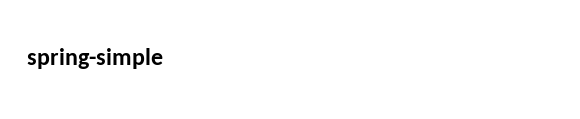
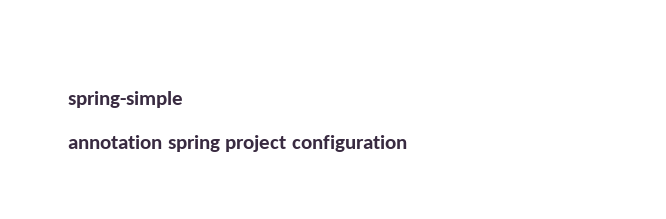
(163, 58) none -> [68,135,407,152] // annotation spring project configuration

